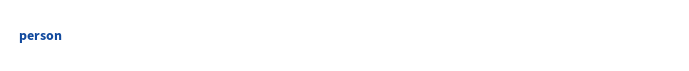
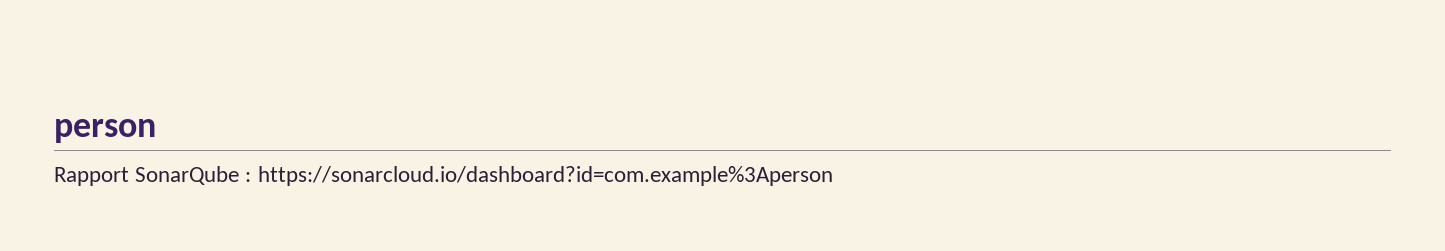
(62, 38) none -> [54,166,833,186] // Rapport SonarQube : https://sonarcloud.io/dashboard?id=com.example%3Aperson

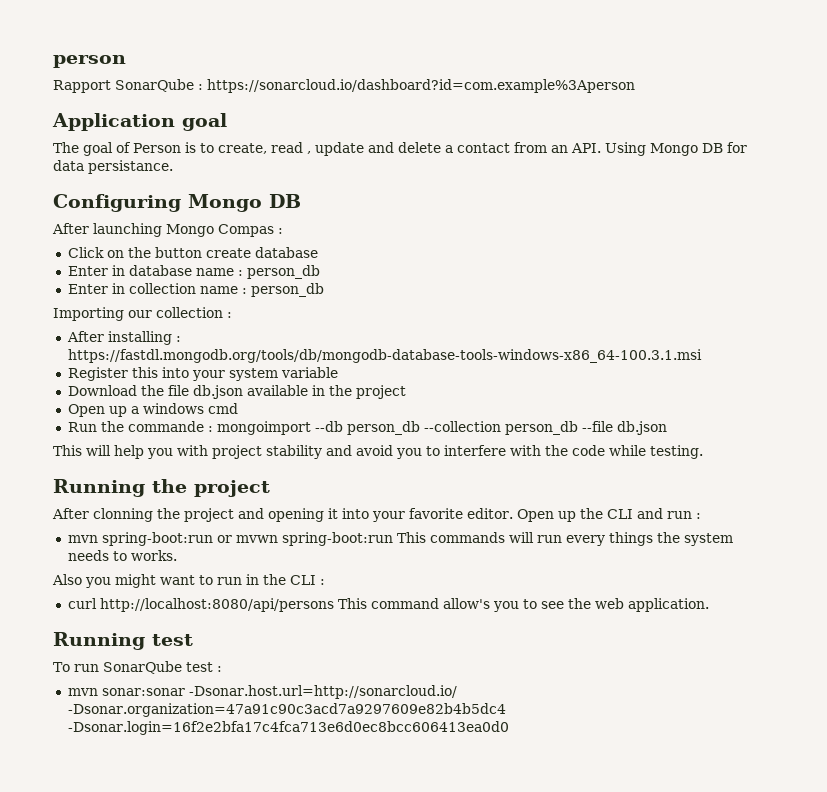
(833, 176) none -> [52,113,227,131] [53,142,747,156] [53,160,173,174] [53,194,301,212] [52,223,283,237] [67,247,318,258] [67,265,320,279] [67,283,324,297] [53,307,232,321] [66,331,181,345] [67,349,702,363] [67,367,338,381] [67,385,406,399] [67,403,238,417] [67,421,667,435] [53,445,703,459] [53,479,270,497] [52,508,701,522] [67,532,733,546] [67,550,177,561] [52,574,325,588] [67,598,709,612] [53,632,193,650] [53,661,222,674] [67,685,457,699] [67,703,506,717] [67,721,509,735] // Application goal // The goal of Person is to create, read , update and delete a contact from an API. Using Mongo DB for data persistance. // Configuring Mongo DB // After launching Mongo Compas : // Click on the button create database // Enter in database name : person_db // Enter in collection name : person_db // Importing our collection : // After installing : https://fastdl.mongodb.org/tools/db/mongodb-database-tools-windows-x86_64-100.3.1.msi // Register this into your system variable // Download the file db.json available in the project // Open up a windows cmd // Run the commande : mongoimport --db person_db --collection person_db --file db.json // This will help you with project stability and avoid you to interfere with the code while testing. // Running the project // After clonning the project and opening it into your favorite editor. Open up the CLI and run : // mvn spring-boot:run or mvwn spring-boot:run This commands will run every things the system needs to works. // Also you might want to run in the CLI : // curl http://localhost:8080/api/persons This command allow's you to see the web application. // Running test // To run SonarQube test : // mvn sonar:sonar -Dsonar.host.url=http://sonarcloud.io/ -Dsonar.organization=47a91c90c3acd7a9297609e82b4b5dc4 -Dsonar.login=16f2e2bfa17c4fca713e6d0ec8bcc606413ea0d0

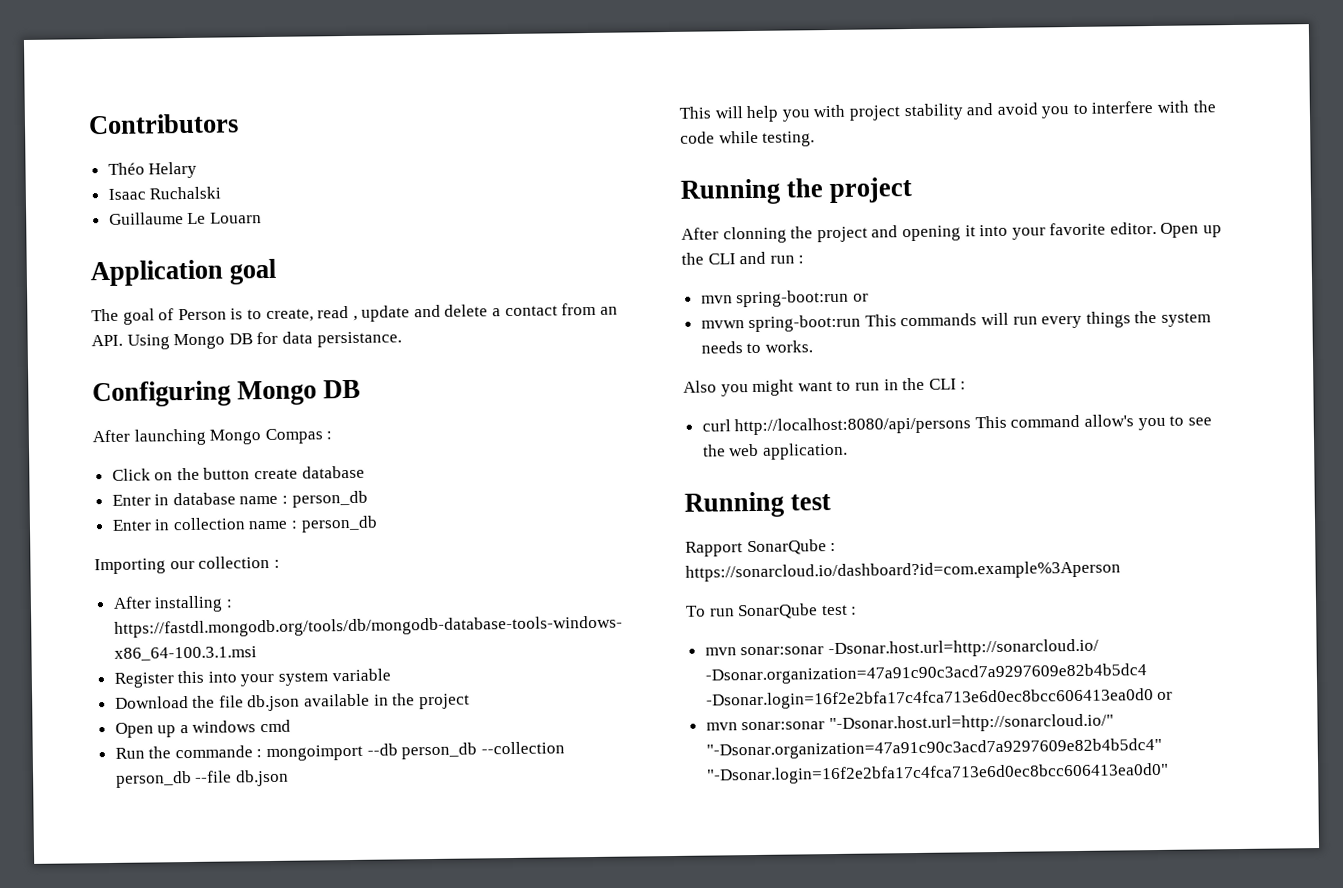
[53,55,126,68] [53,79,635,93] person // Rapport SonarQube : https://sonarcloud.io/dashboard?id=com.example%3Aperson -> [88,113,239,135] [107,161,198,179] [107,186,222,200] [108,212,262,225] Contributors // Théo Helary // Isaac Ruchalski // Guillaume Le Louarn
(232, 539) none -> (869, 297) //
(193, 640) none -> [685,539,837,557] [685,560,1121,582] // Rapport SonarQube : https://sonarcloud.io/dashboard?id=com.example%3Aperson
(509, 728) none -> [1157,691,1174,701] [705,713,1114,734] [705,737,1162,760] [706,762,1169,785] or // mvn sonar:sonar "-Dsonar.host.url=http://sonarcloud.io/" "-Dsonar.organization=47a91c90c3acd7a9297609e82b4b5dc4" "-Dsonar.login=16f2e2bfa17c4fca713e6d0ec8bcc606413ea0d0"

